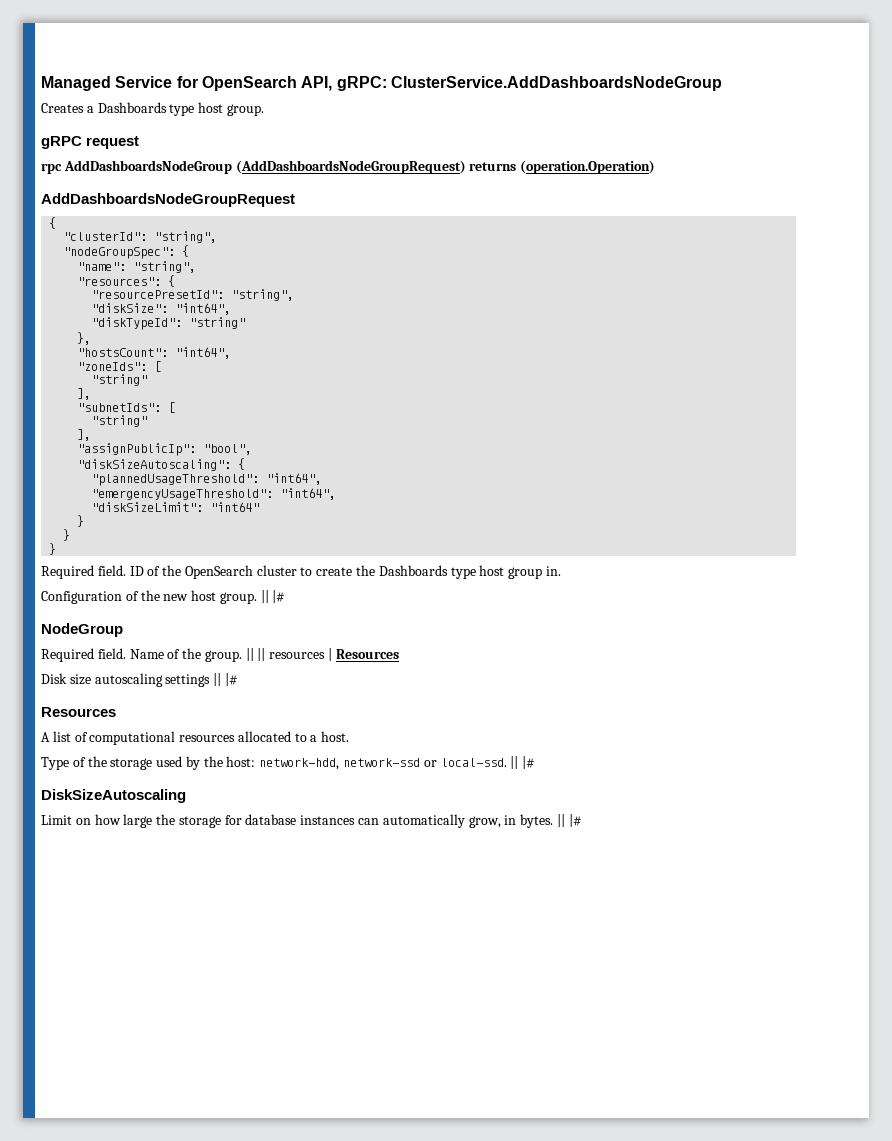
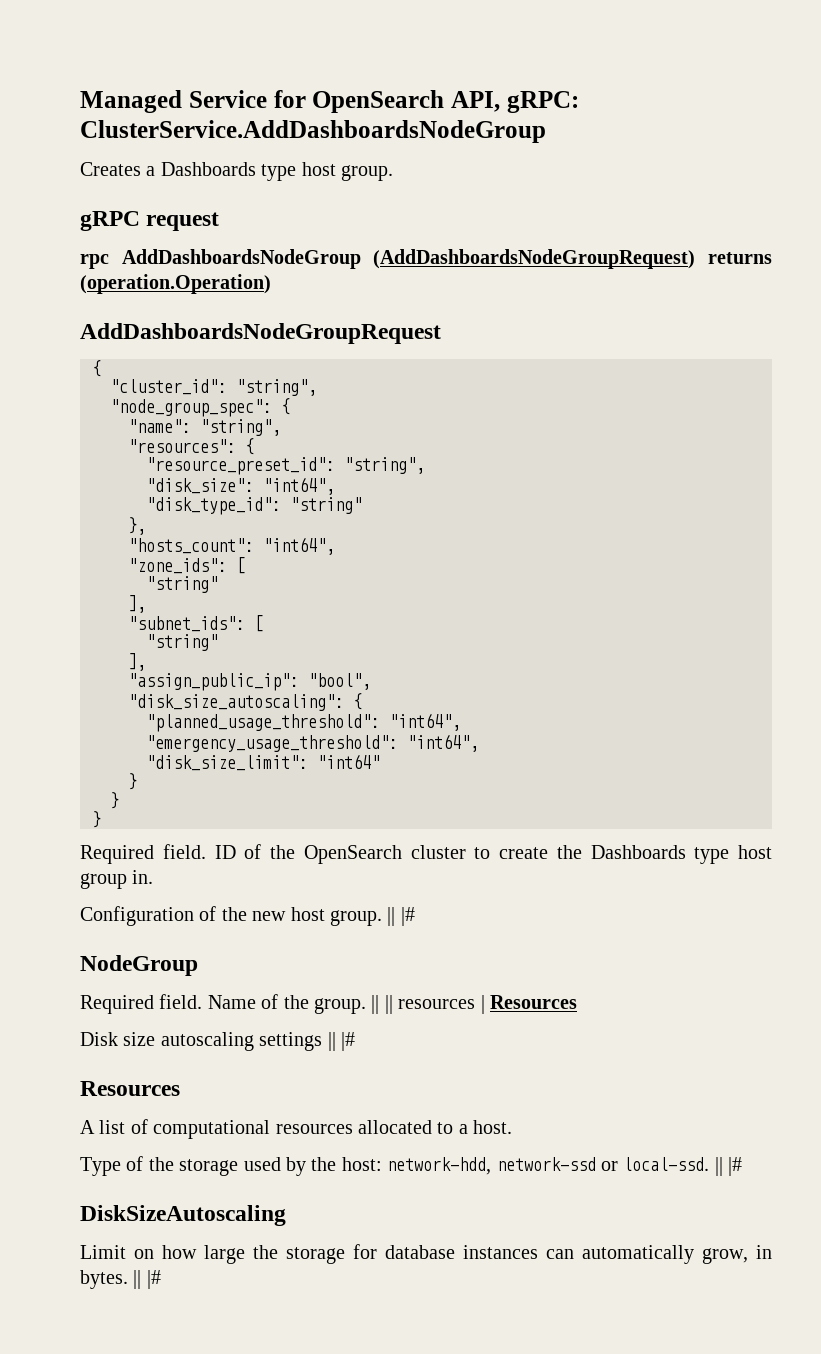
[63,231,218,243] [63,247,176,259] "clusterId": "string", // "nodeGroupSpec": -> [110,379,317,396] [110,399,272,417] "cluster_id": "string", // "node_group_spec":
[91,289,295,301] [91,303,232,315] [91,317,183,330] "resourcePresetId": "string", // "diskSize": "int64", // "diskTypeId": -> [146,457,425,475] [146,477,335,495] [146,497,281,515] "resource_preset_id": "string", // "disk_size": "int64", // "disk_type_id":
[77,347,232,359] [77,361,162,372] [91,374,148,386] [77,388,92,400] [77,402,176,413] [91,415,148,427] [77,429,92,441] [77,443,197,456] "hostsCount": "int64", // "zoneIds": [ // "string" // ], // "subnetIds": [ // "string" // ], // "assignPublicIp": -> [128,537,335,555] [128,557,245,574] [146,576,218,593] [128,595,146,613] [128,615,263,632] [146,634,218,651] [128,653,146,671] [128,673,299,691] "hosts_count": "int64", // "zone_ids": [ // "string" // ], // "subnet_ids": [ // "string" // ], // "assign_public_ip":
[77,458,246,471] [91,473,323,486] [91,488,337,500] [91,502,204,512] "diskSizeAutoscaling": { // "plannedUsageThreshold": "int64", // "emergencyUsageThreshold": "int64", // "diskSizeLimit": -> [128,693,362,711] [146,713,461,732] [146,734,479,752] [146,755,308,771] "disk_size_autoscaling": { // "planned_usage_threshold": "int64", // "emergency_usage_threshold": "int64", // "disk_size_limit":

